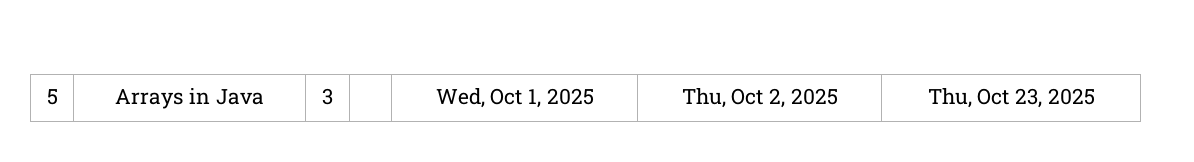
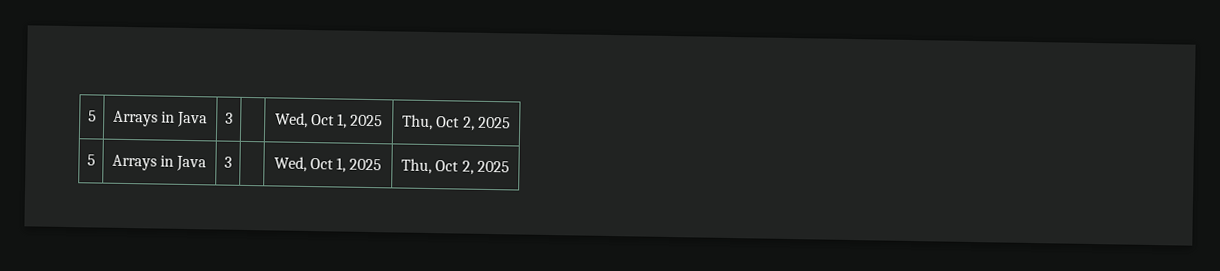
[927,88,1042,108] | Thu, Oct 23, -> [86,154,96,166] [111,154,208,172] [224,156,232,168] [273,156,383,173] [401,158,474,175] // 5 | Arrays in Java | 3 | | Wed, Oct 1, 2025 | Thu, Oct 2,

